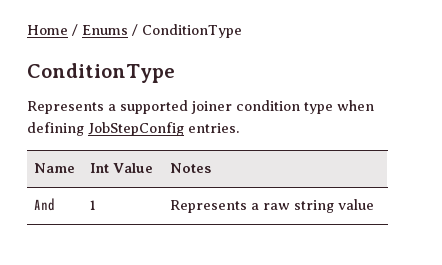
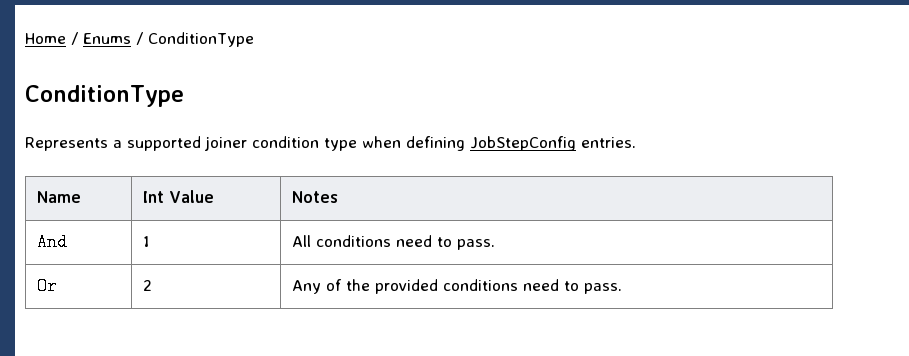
[170,199,375,213] Represents a raw string value -> [292,235,496,250] [37,277,58,295] [143,280,153,291] [292,279,623,294] All conditions need to pass. // Or | 2 | Any of the provided conditions need to pass.

